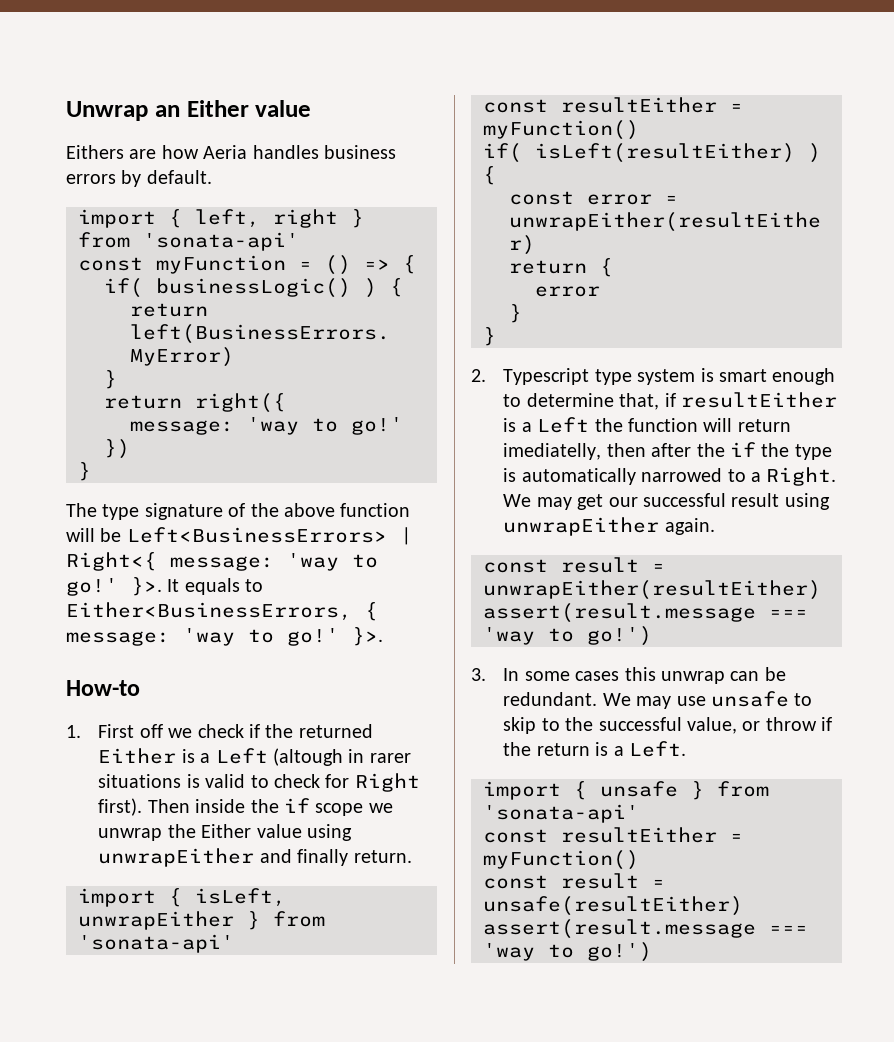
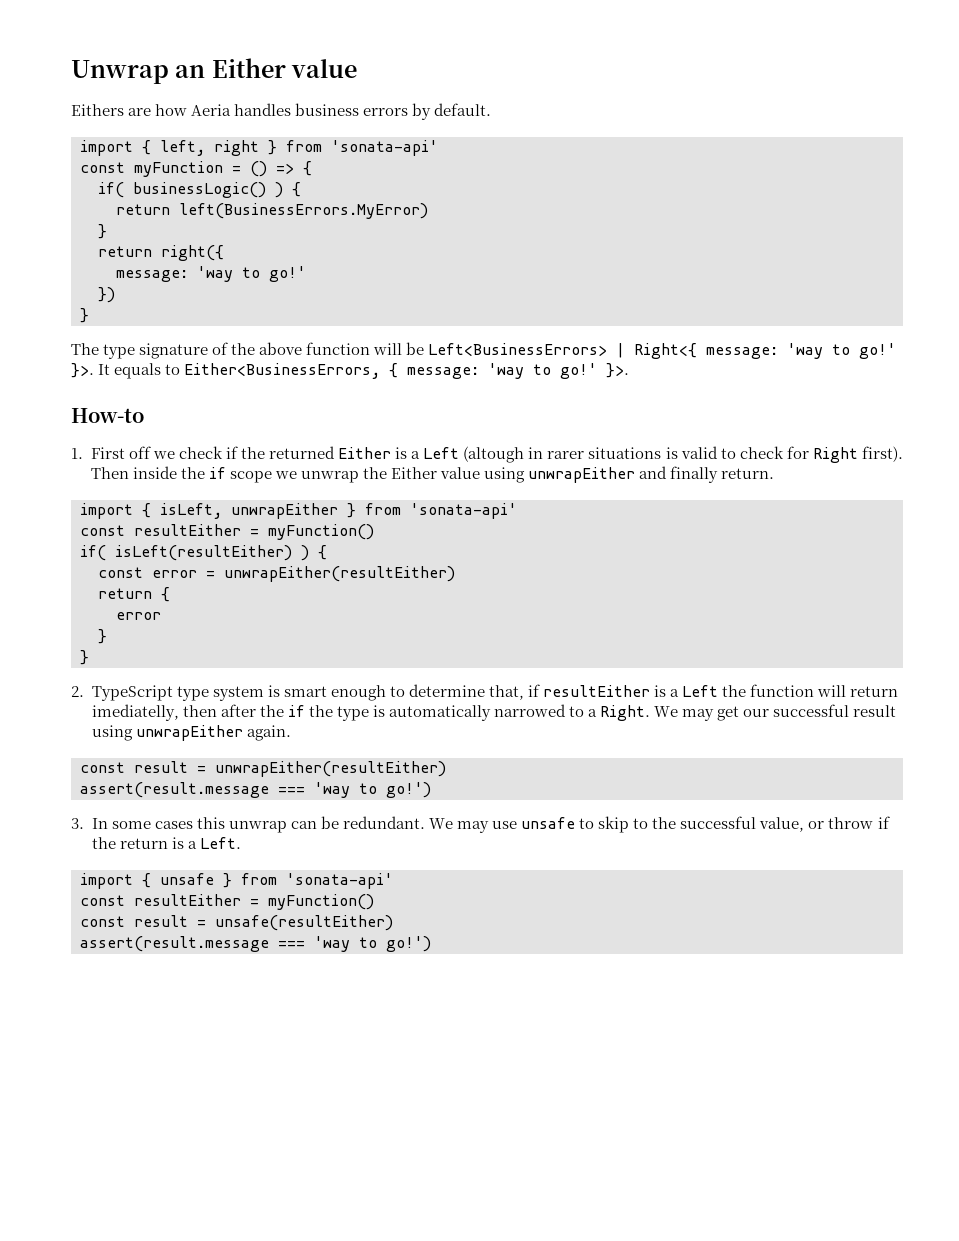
[503,368,590,385] Typescript -> [91,685,173,701] TypeScript

